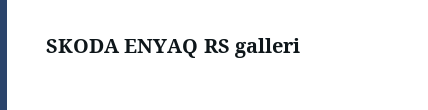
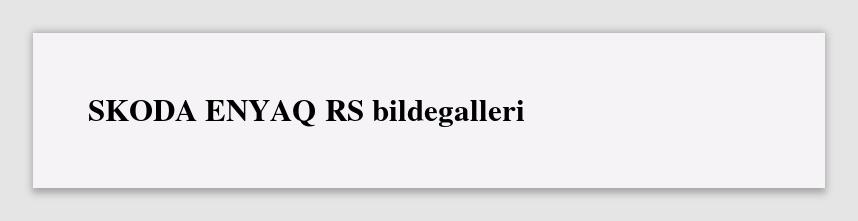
[235,38,301,58] galleri -> [372,100,526,127] bildegalleri

